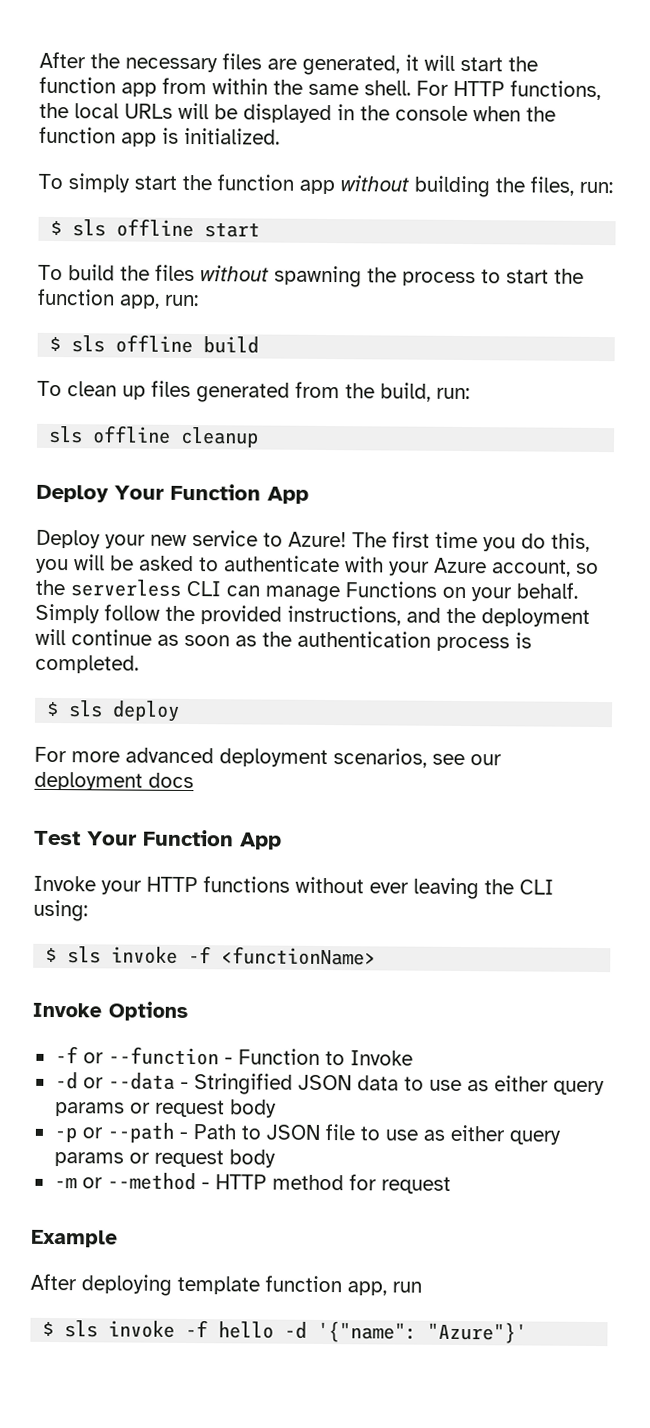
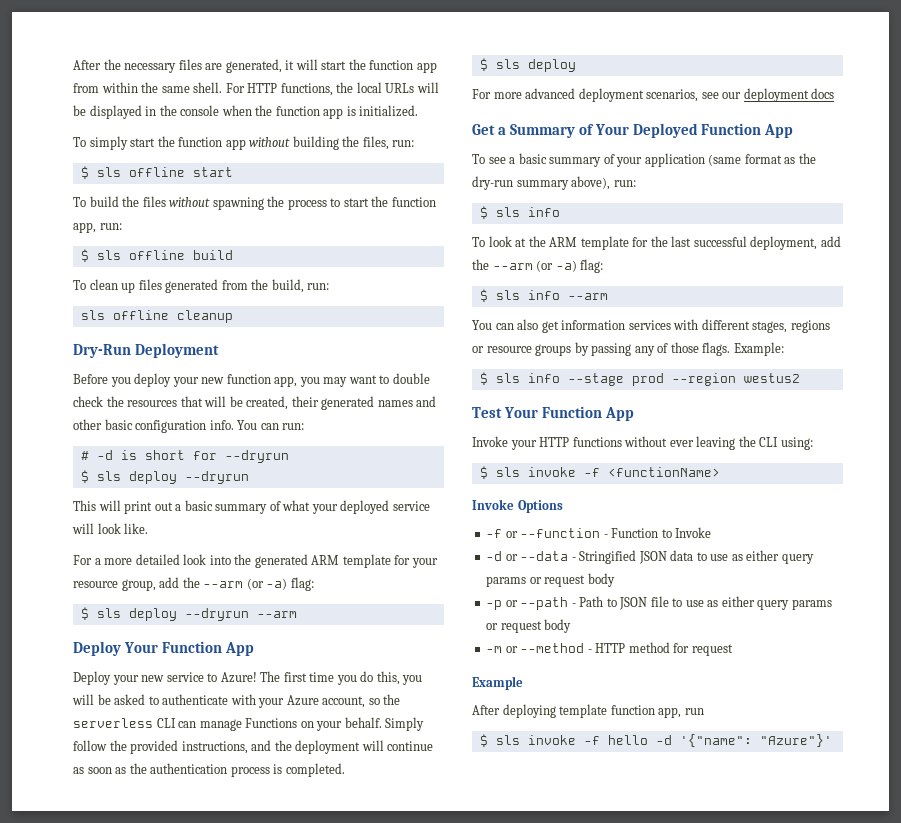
(260, 437) none -> [73,343,219,358] [73,373,430,387] [73,396,437,410] [73,419,305,433] [80,450,289,463] [80,470,249,484] [73,500,430,514] [72,523,149,534] [73,554,438,568] [73,577,314,591] [80,607,297,621] // Dry-Run Deployment // Before you deploy your new function app, you may want to double check the resources that will be created, their generated names and other basic configuration info. You can run: // # -d is short for --dryrun // $ sls deploy --dryrun // This will print out a basic summary of what your deployed service will look like. // For a more detailed look into the generated ARM template for your resource group, add the --arm (or -a) flag: // $ sls deploy --dryrun --arm
(194, 780) none -> [472,123,794,138] [472,153,816,167] [472,176,636,190] [479,206,560,219] [472,236,841,250] [472,259,604,273] [479,289,608,302] [472,319,830,333] [472,342,784,356] [479,372,800,386] // Get a Summary of Your Deployed Function App // To see a basic summary of your application (same format as the dry-run summary above), run: // $ sls info // To look at the ARM template for the last successful deployment, add the --arm (or -a) flag: // $ sls info --arm // You can also get information services with different stages, regions or resource groups by passing any of those flags. Example: // $ sls info --stage prod --region westus2

